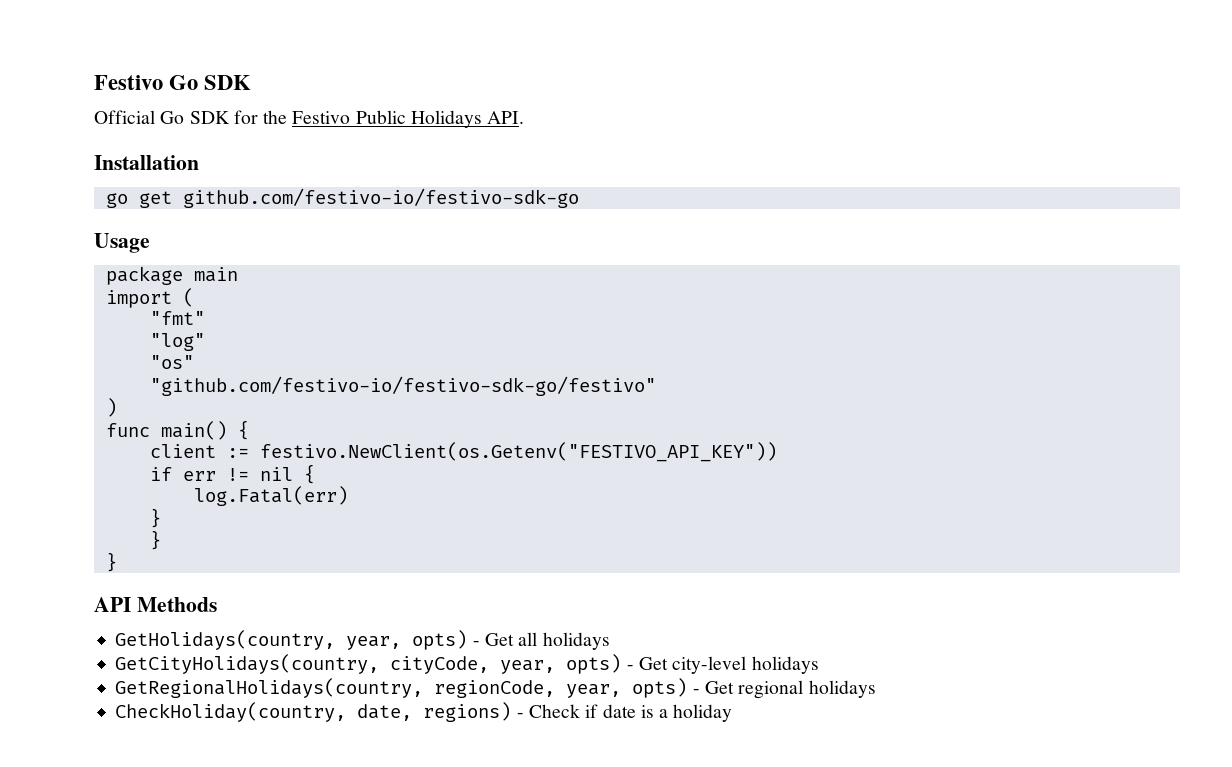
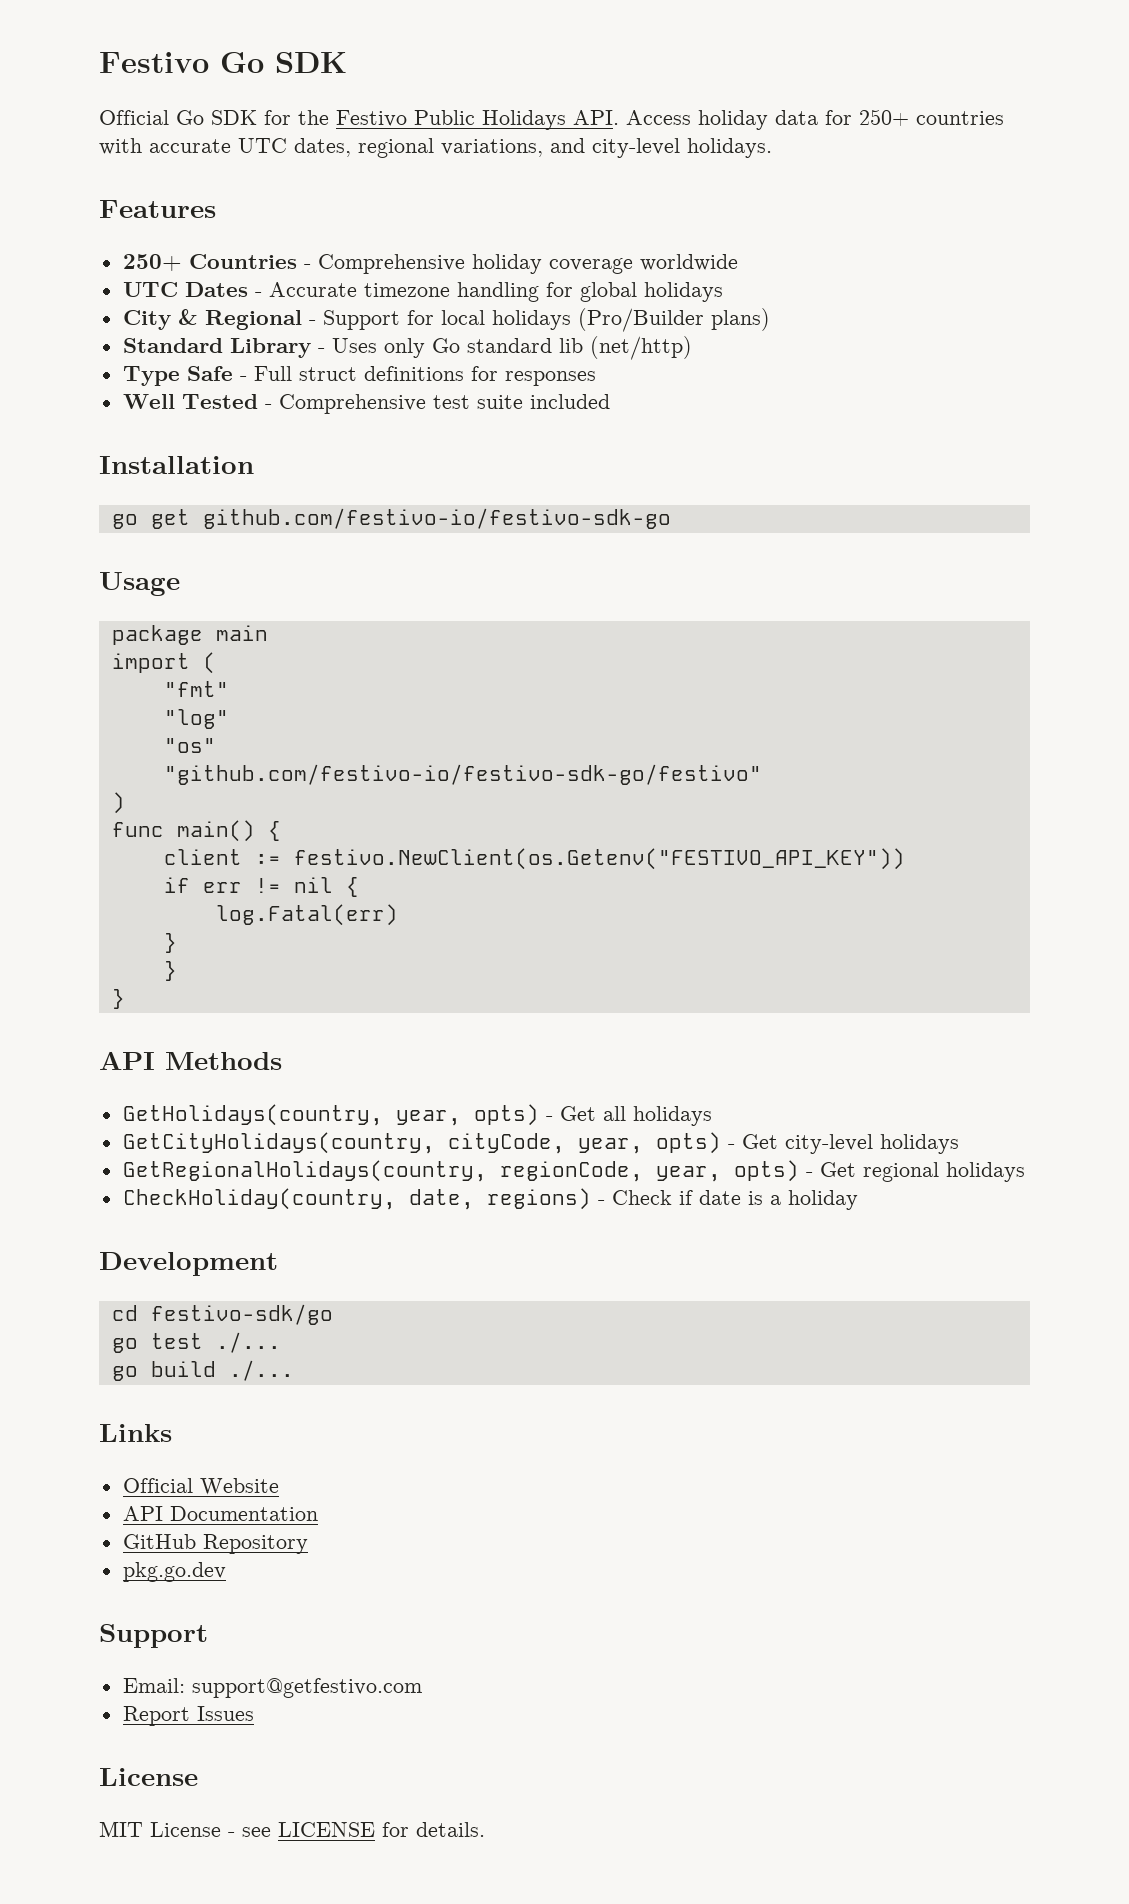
(525, 117) none -> [626,109,1004,130] [99,138,772,158] [99,200,216,218] [122,254,738,274] [122,282,723,302] [122,308,770,332] [122,336,692,360] [122,366,596,386] [122,394,610,414] Access holiday data for 250+ countries with accurate UTC dates, regional variations, and city-level holidays. // Features // 250+ Countries - Comprehensive holiday coverage worldwide // UTC Dates - Accurate timezone handling for global holidays // City & Regional - Support for local holidays (Pro/Builder plans) // Standard Library - Uses only Go standard lib (net/http) // Type Safe - Full struct definitions for responses // Well Tested - Comprehensive test suite included
(733, 713) none -> [99,1252,278,1276] [111,1304,333,1325] [111,1332,281,1353] [111,1360,294,1381] [99,1424,172,1442] [122,1478,279,1495] [122,1506,318,1521] [122,1534,308,1554] [122,1562,226,1582] [99,1624,208,1648] [122,1678,422,1698] [122,1706,254,1726] [99,1768,198,1786] [99,1821,485,1837] // Development // cd festivo-sdk/go // go test ./... // go build ./... // Links // Official Website // API Documentation // GitHub Repository // pkg.go.dev // Support // Email: support@getfestivo.com // Report Issues // License // MIT License - see LICENSE for details.

